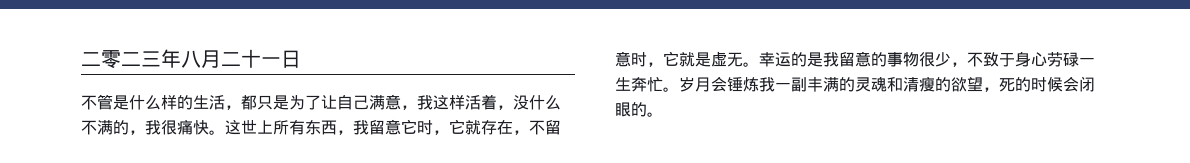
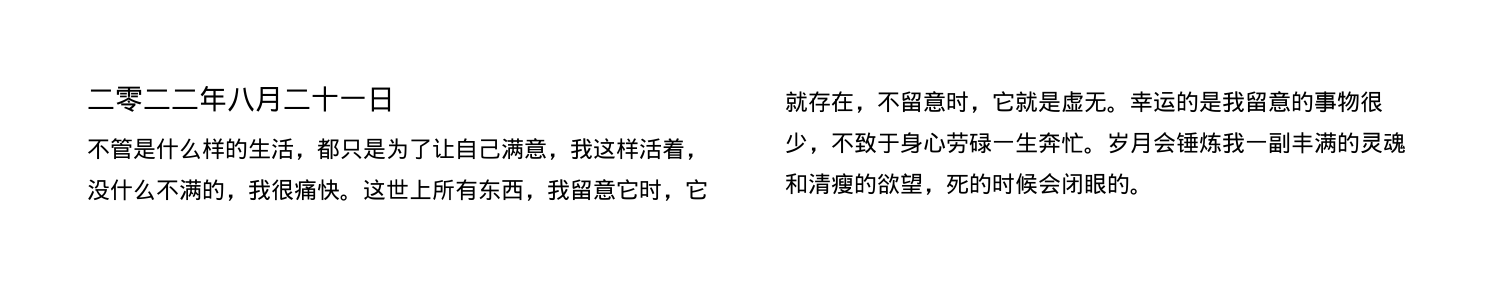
[141,51,161,67] 三 -> [171,89,199,109] 二

